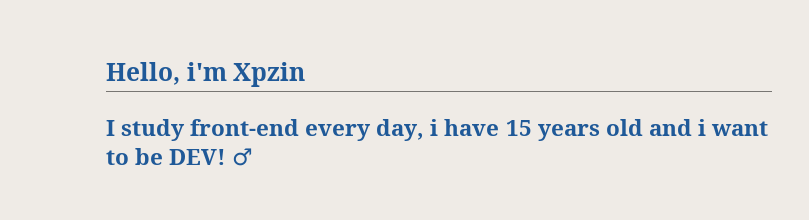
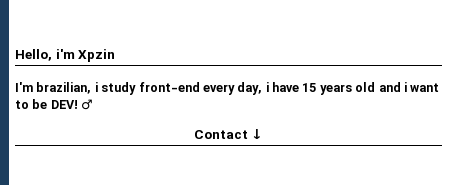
[106,120,115,136] I -> [15,82,98,94] I'm brazilian, i
(254, 157) none -> [193,129,264,139] // Contact ↓

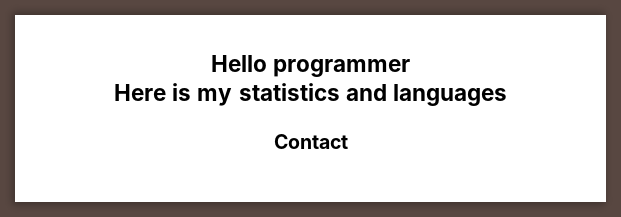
[15,49,116,62] [15,82,440,95] [15,99,94,110] Hello, i'm Xpzin // I'm brazilian, i study front-end every day, i have 15 years old and i want to be DEV! ♂ -> [210,55,411,77] [114,83,507,106] Hello programmer // Here is my statistics and languages
[251,129,264,139] ↓ -> (348, 141) none

